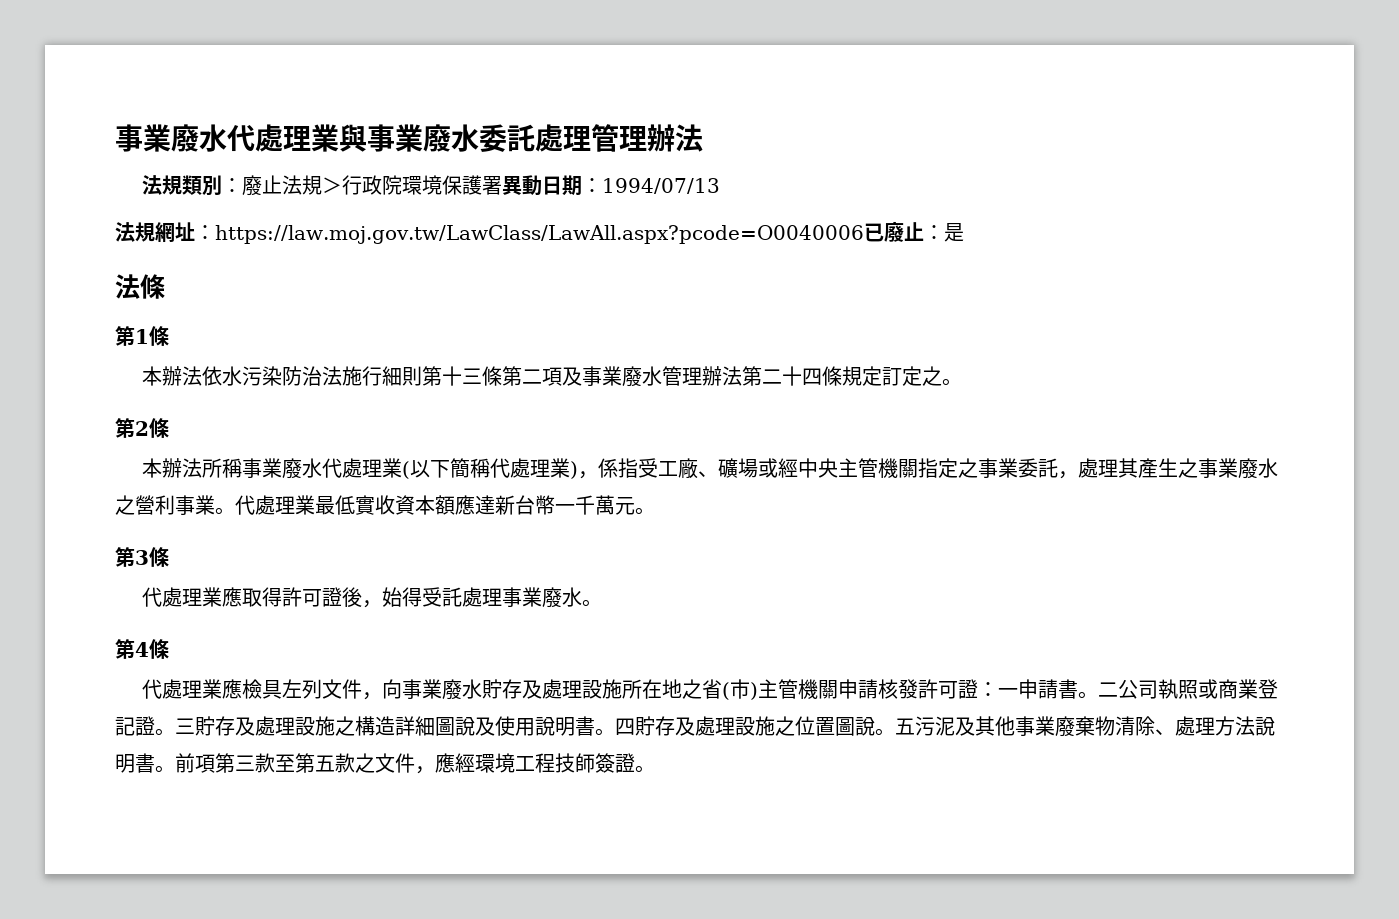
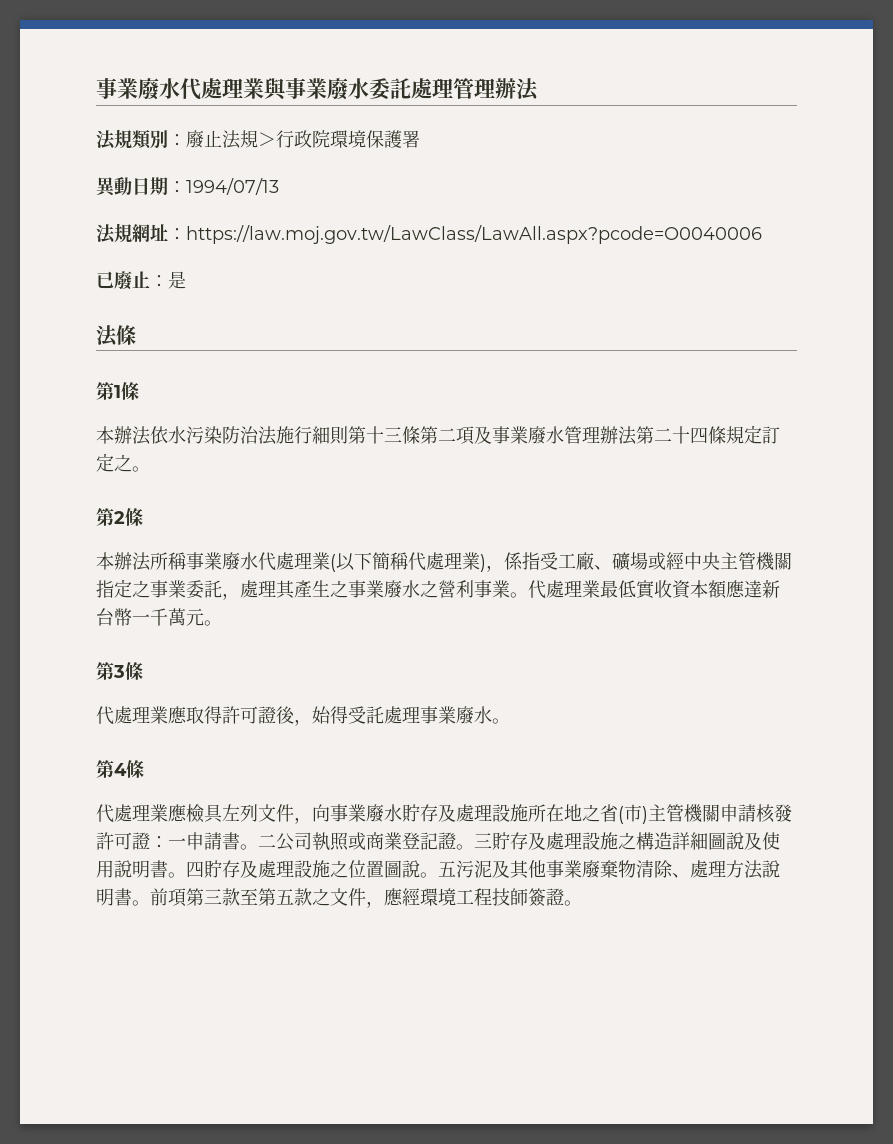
(502, 185) none -> (420, 139) //
(864, 234) none -> (762, 234) //

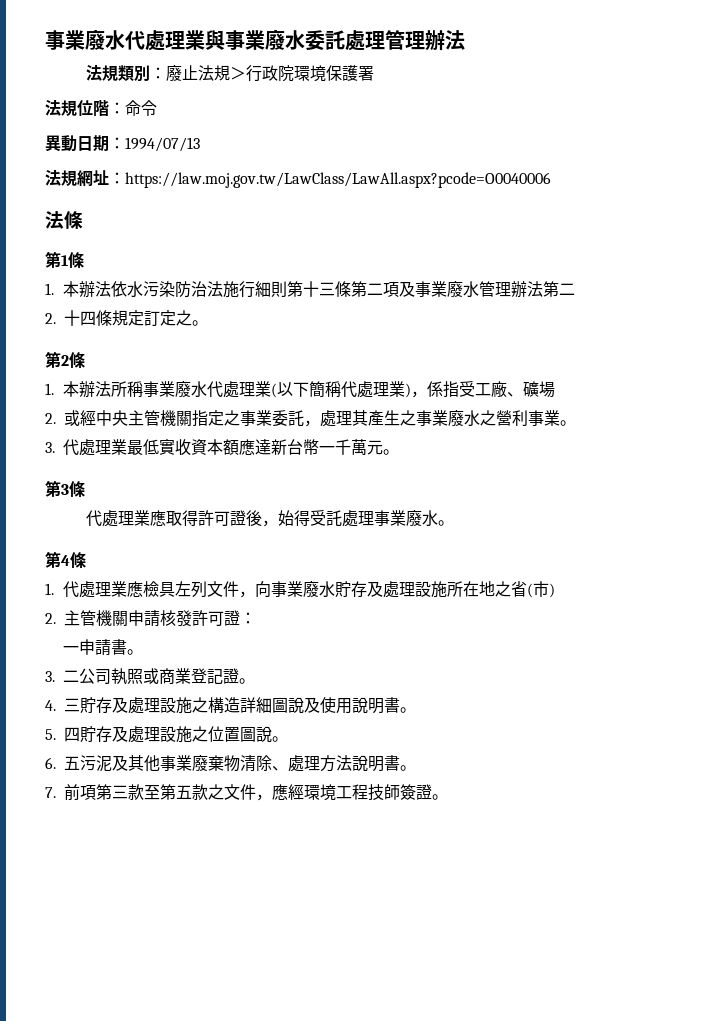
(420, 139) none -> [45,99,157,117] // 法規位階：命令
[96,271,186,290] // 已廢止：是 -> (551, 180) none
(139, 391) none -> [45,283,54,295] 1.
(672, 435) none -> [45,313,56,324] // 2.
(143, 517) none -> [45,383,54,395] 1.
(648, 561) none -> [45,413,56,424] // 2.
(528, 595) none -> [45,442,55,453] // 3.
(144, 769) none -> [45,583,54,595] 1.
(648, 815) none -> [45,613,56,624] // 2.
(168, 842) none -> (256, 618) //
(258, 847) none -> [45,671,55,682] // 3.
(474, 847) none -> [45,700,56,711] // 4.
(186, 875) none -> [45,729,56,740] // 5.
(438, 875) none -> [45,757,56,769] // 6.
(150, 903) none -> [45,787,56,798] // 7.

